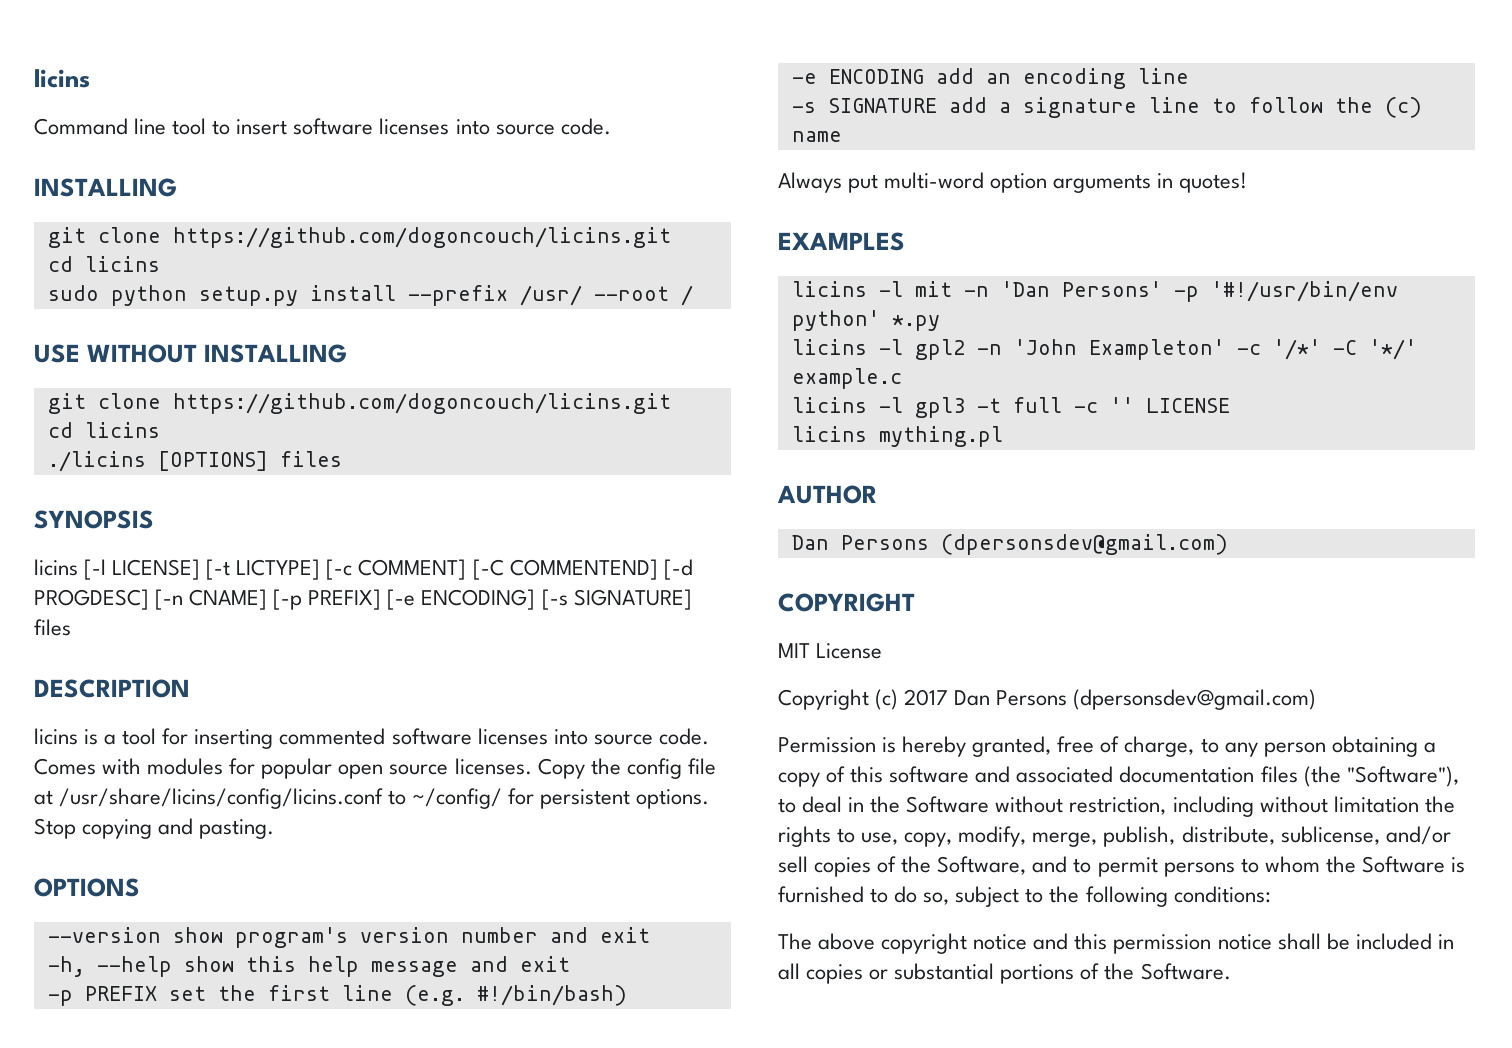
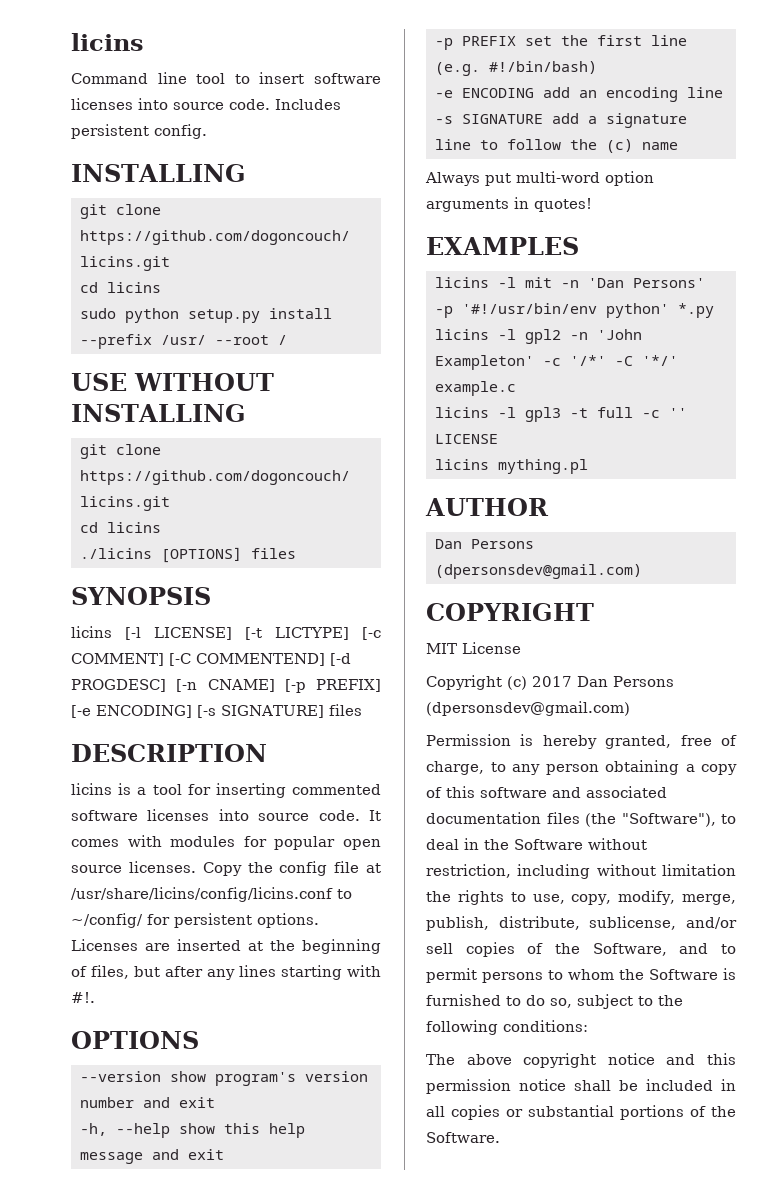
(611, 126) none -> [275,99,341,110] [71,124,207,139] Includes persistent config.
[34,758,96,775] Comes -> [369,810,381,821] [71,839,119,847] It comes
[34,818,275,839] Stop copying and pasting. -> [71,939,381,954] [71,965,381,980] [71,992,95,1003] Licenses are inserted at the beginning of files, but after any lines starting with #!.

